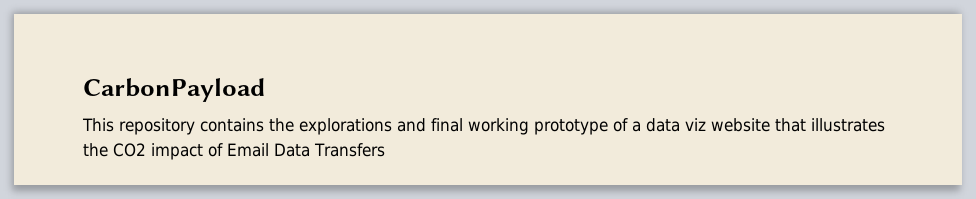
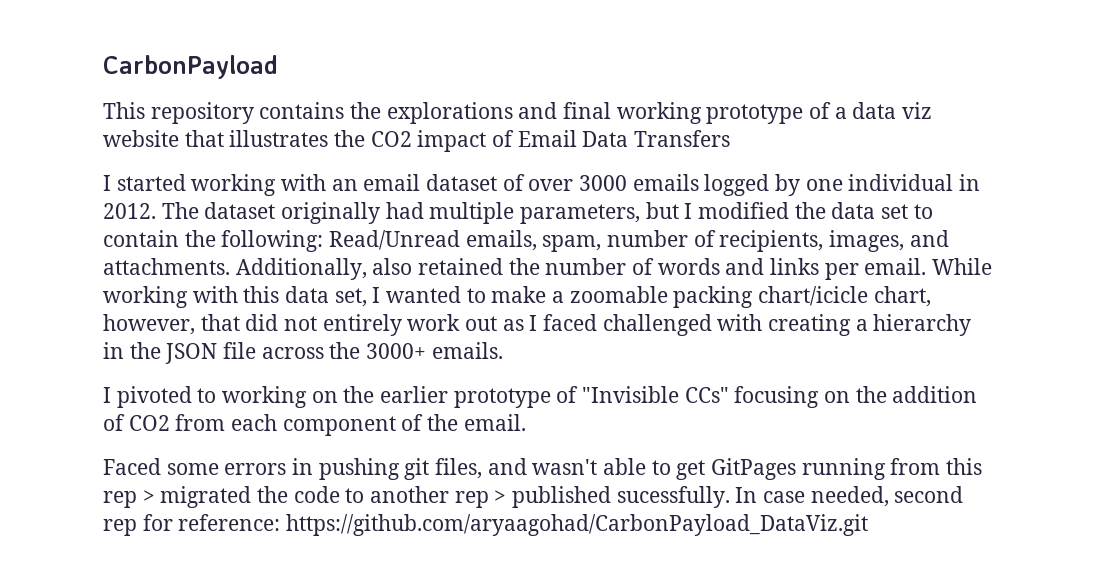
(385, 150) none -> [103,174,981,196] [103,202,933,224] [103,230,949,252] [103,258,993,280] [103,286,931,308] [103,314,972,336] [103,342,503,364] [103,386,978,408] [103,414,526,436] [103,458,983,480] [103,486,964,508] [103,514,869,536] // I started working with an email dataset of over 3000 emails logged by one individual in 2012. The dataset originally had multiple parameters, but I modified the data set to contain the following: Read/Unread emails, spam, number of recipients, images, and attachments. Additionally, also retained the number of words and links per email. While working with this data set, I wanted to make a zoomable packing chart/icicle chart, however, that did not entirely work out as I faced challenged with creating a hierarchy in the JSON file across the 3000+ emails. // I pivoted to working on the earlier prototype of "Invisible CCs" focusing on the addition of CO2 from each component of the email. // Faced some errors in pushing git files, and wasn't able to get GitPages running from this rep > migrated the code to another rep > published sucessfully. In case needed, second rep for reference: https://github.com/aryaagohad/CarbonPayload_DataViz.git

